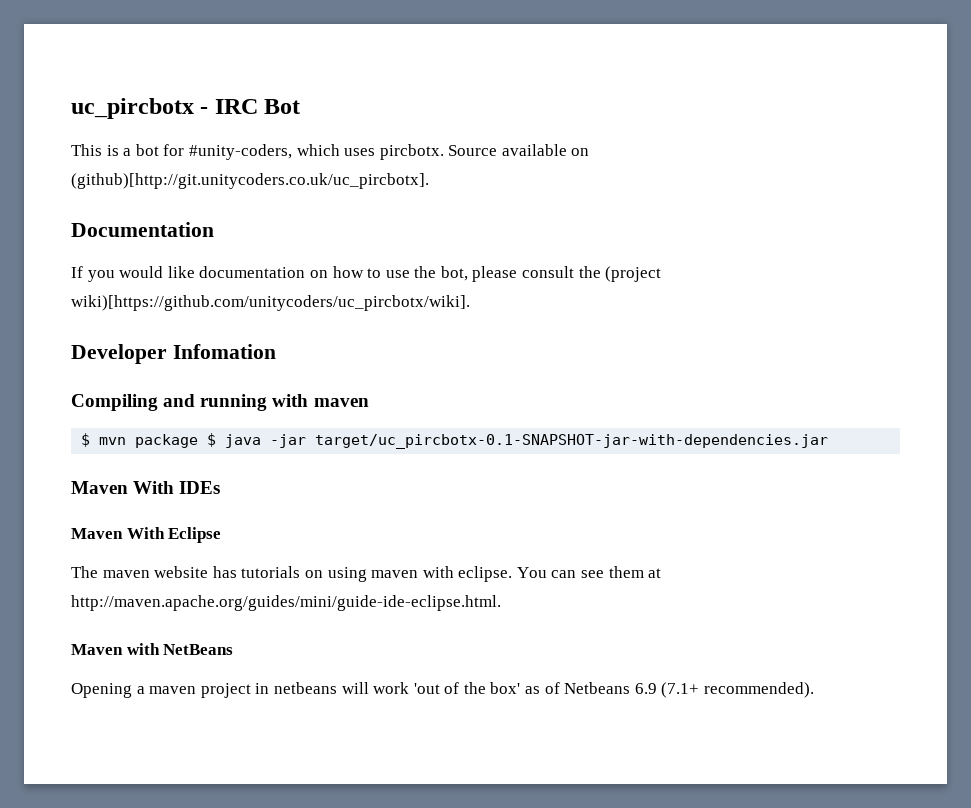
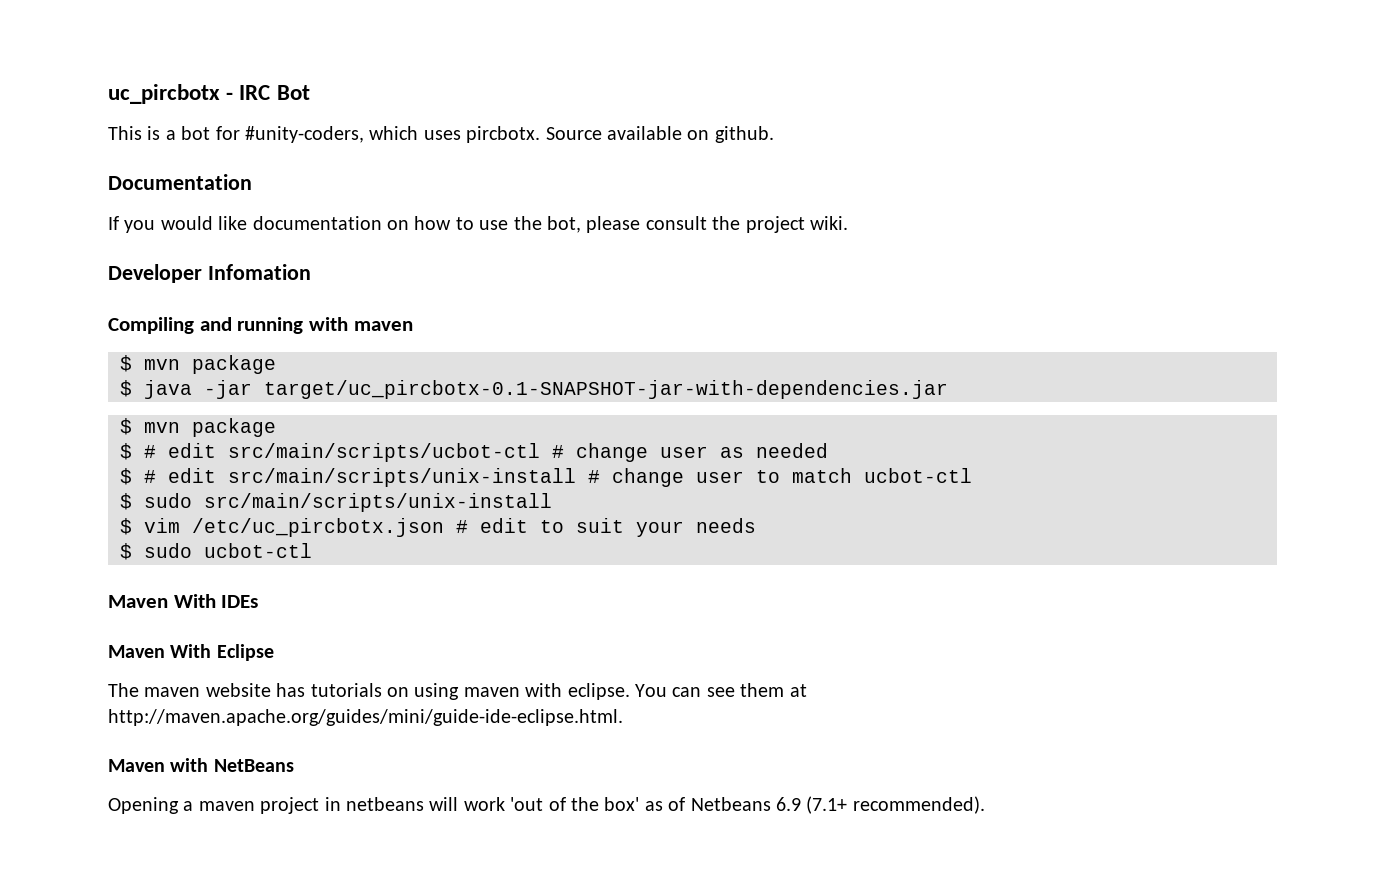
[71,173,429,189] (github)[http://git.unitycoders.co.uk/uc_pircbotx]. -> [714,126,774,143] github.
[605,266,662,282] [71,295,470,311] (project wiki)[https://github.com/unitycoders/uc_pircbotx/wiki]. -> [745,216,848,233] project wiki.
(199, 441) none -> (276, 364) //
(829, 441) none -> [120,418,276,437] [120,443,828,462] [120,468,972,487] [120,493,552,512] [120,518,756,537] [120,543,312,560] // $ mvn package // $ # edit src/main/scripts/ucbot-ctl # change user as needed // $ # edit src/main/scripts/unix-install # change user to match ucbot-ctl // $ sudo src/main/scripts/unix-install // $ vim /etc/uc_pircbotx.json # edit to suit your needs // $ sudo ucbot-ctl

